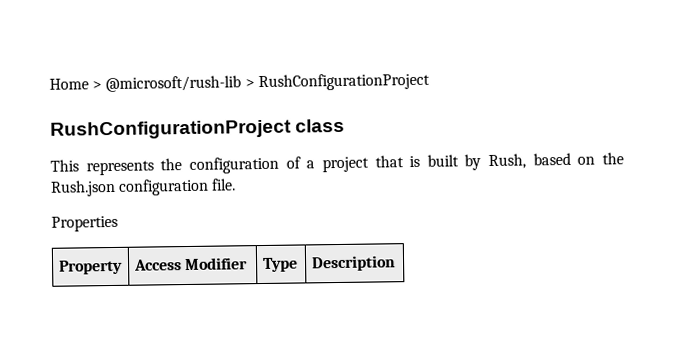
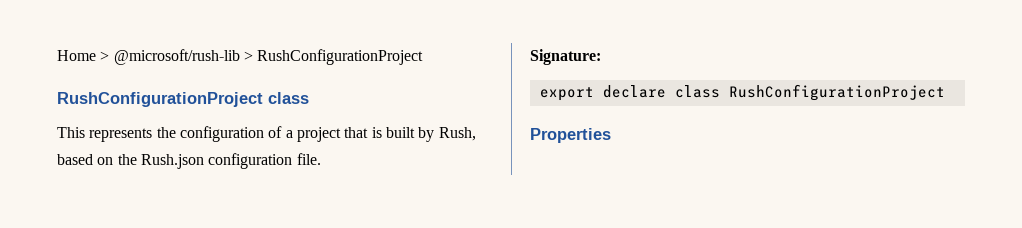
[51,215,118,232] [58,259,123,275] [133,257,249,271] [262,257,298,273] [310,255,396,272] Properties // Property | Access Modifier | Type | Description -> [530,49,601,65] [539,84,945,101] [530,128,611,143] Signature: // export declare class RushConfigurationProject // Properties

